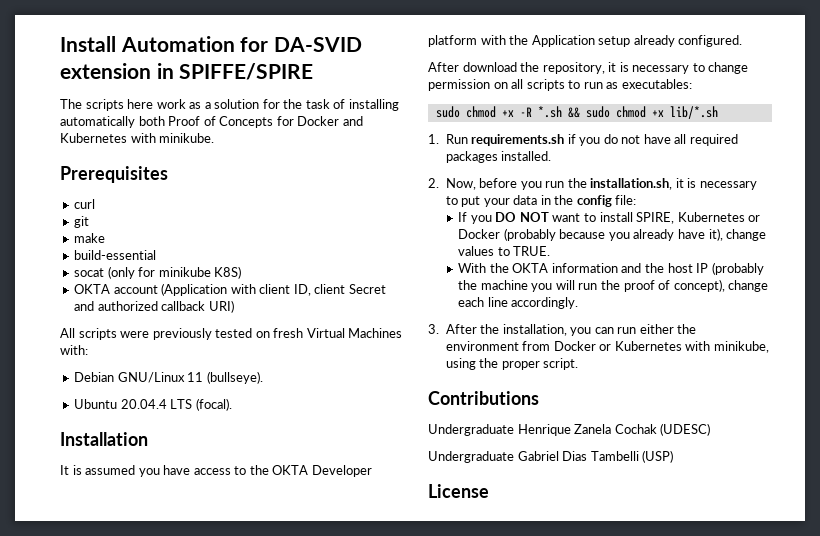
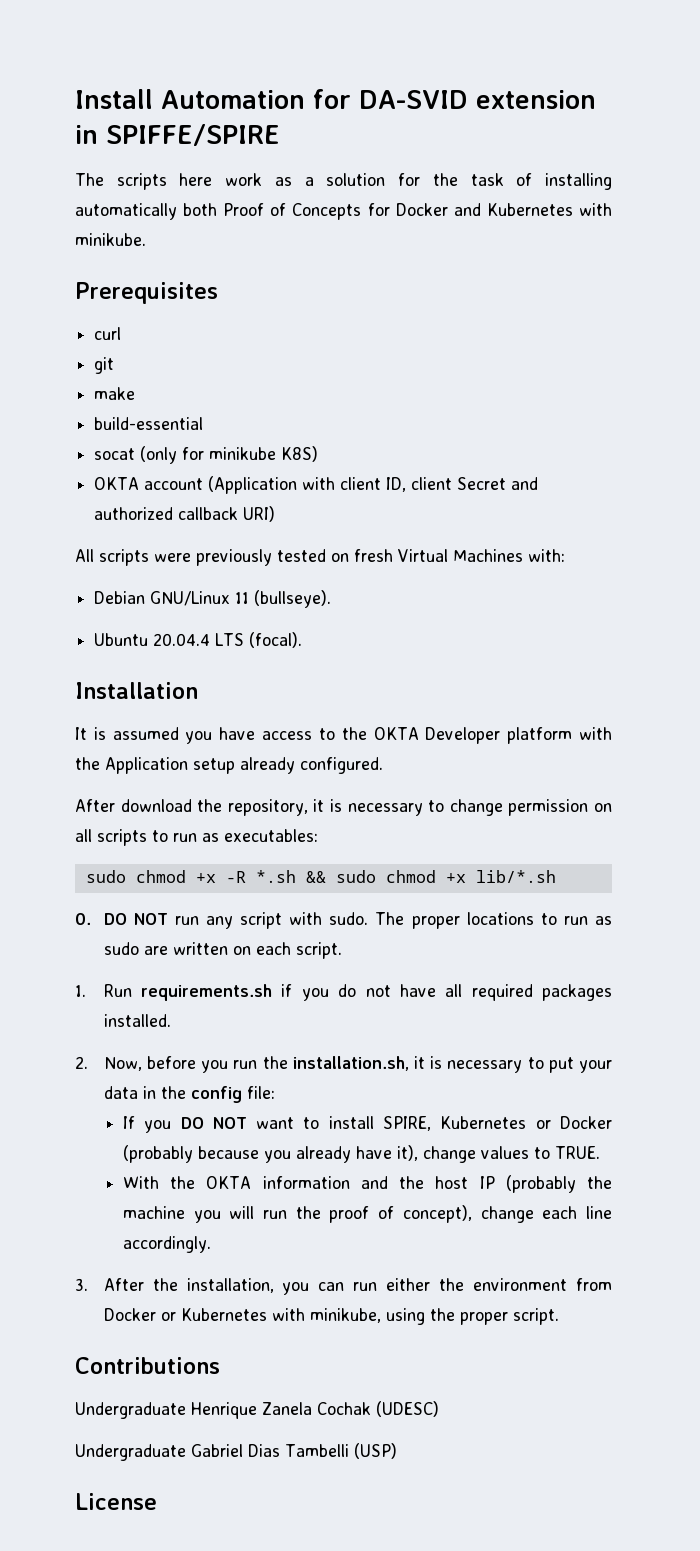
(718, 112) none -> [75,912,612,929] [103,942,342,959] // 0. DO NOT run any script with sudo. The proper locations to run as sudo are written on each script.

